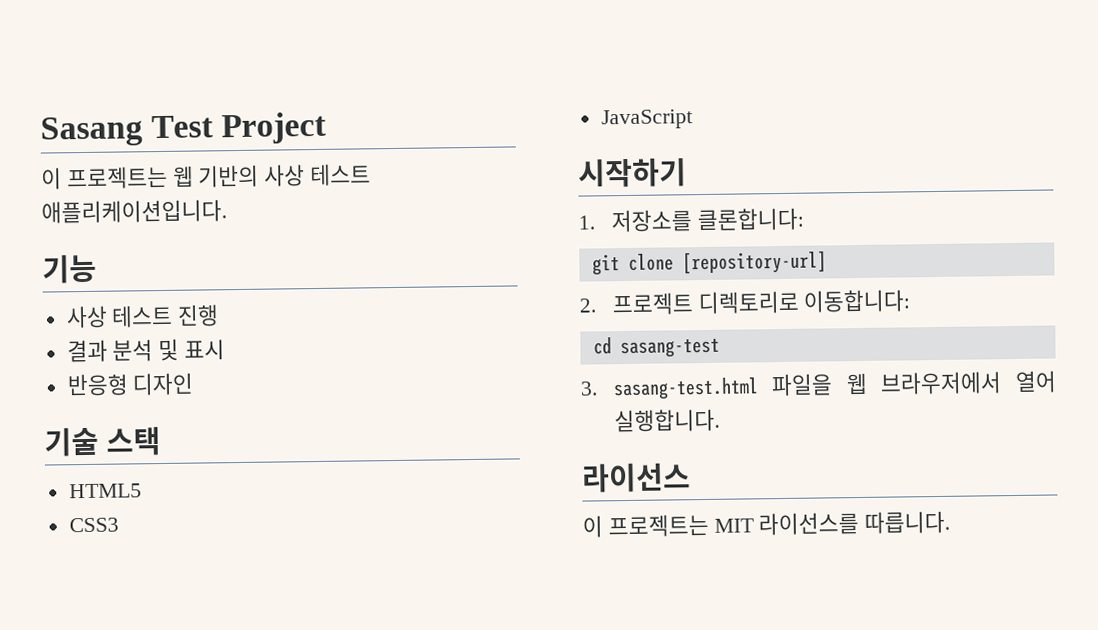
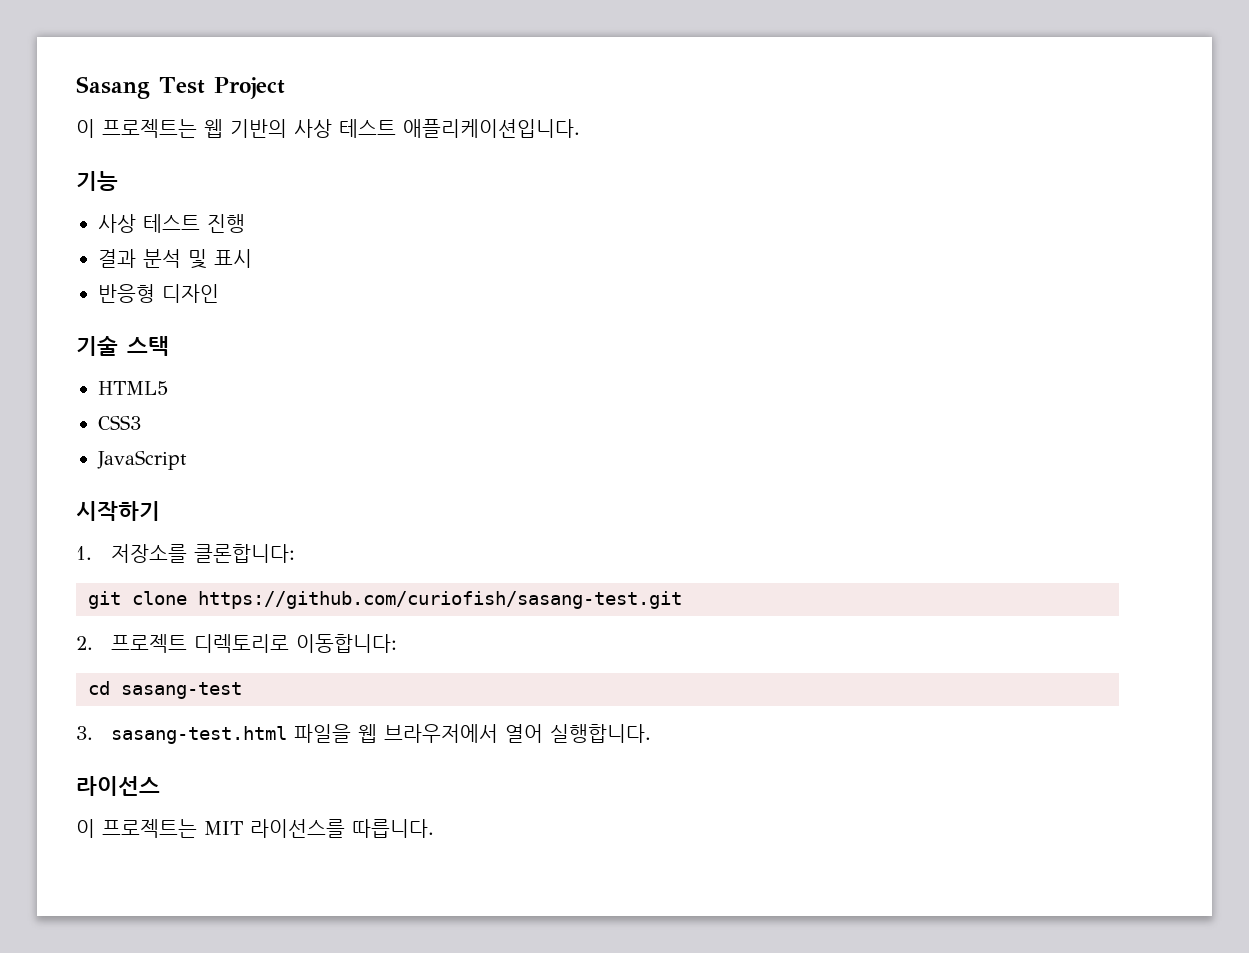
[681,250,827,275] [repository-url] -> [198,591,682,609] https://github.com/curiofish/sasang-test.git

